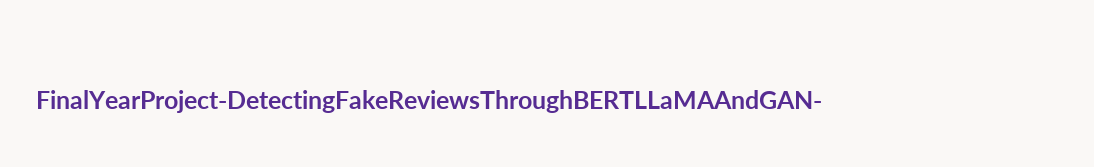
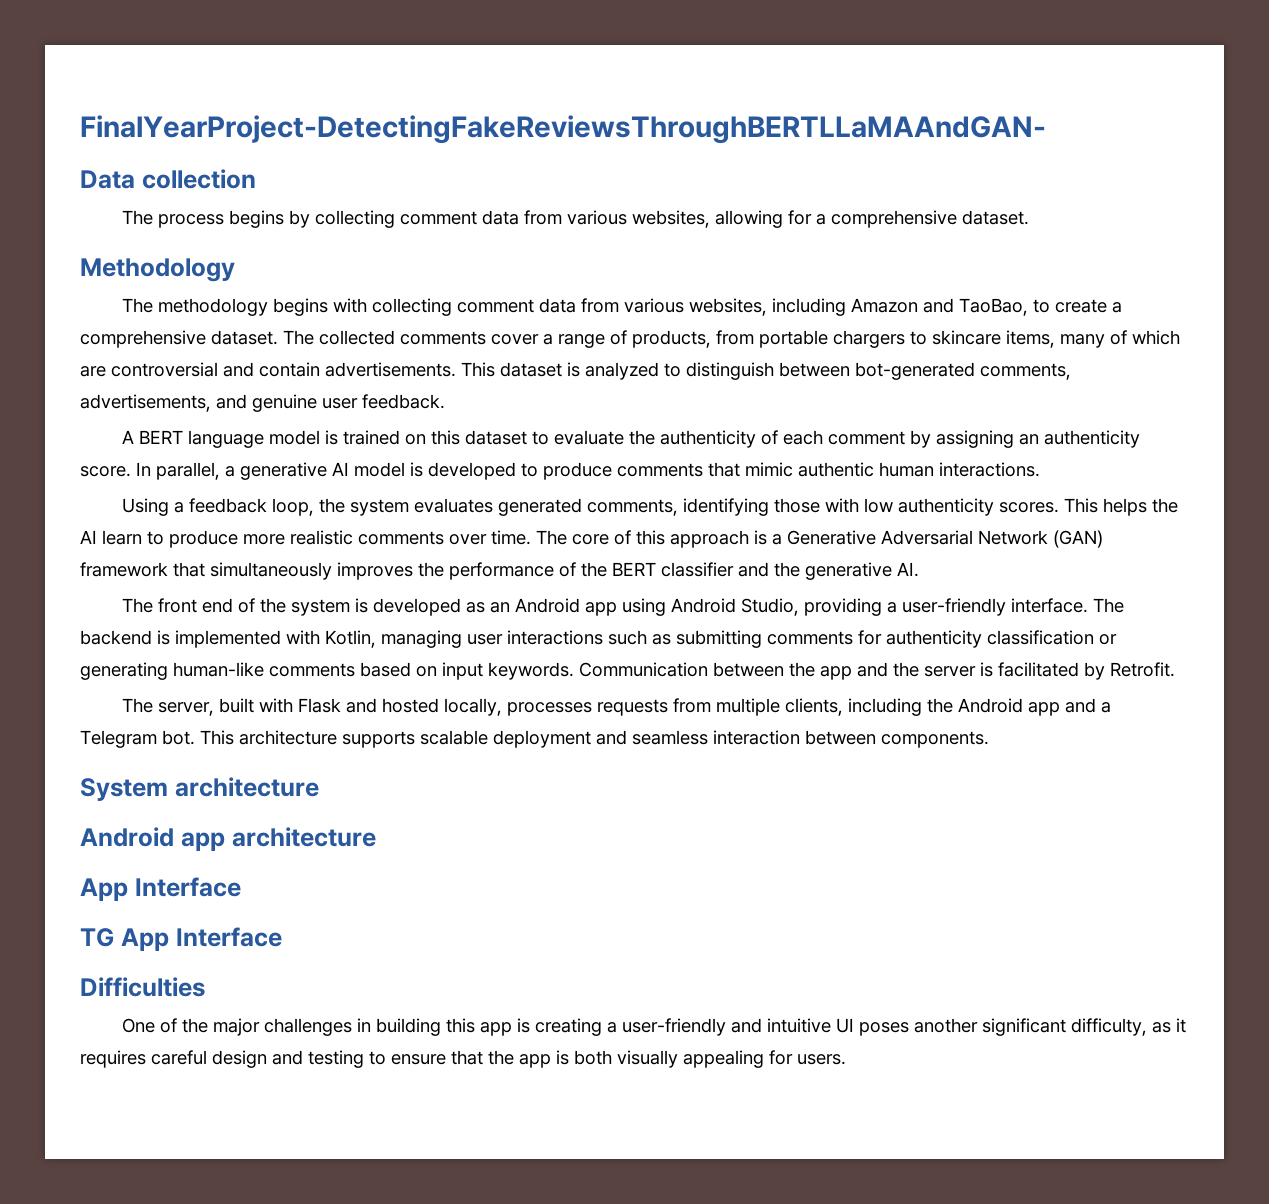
(822, 101) none -> [80,169,256,189] [122,210,1030,228] [80,258,235,282] [122,298,1123,316] [80,330,1180,348] [80,362,1071,380] [80,394,445,412] [122,430,1141,448] [80,462,1040,480] [122,498,1179,516] [80,530,1103,548] [80,562,919,580] [122,598,1125,616] [80,630,1117,648] [80,662,1175,680] [122,698,1112,716] [80,730,989,748] [80,777,319,801] [80,827,376,851] [80,877,241,901] [80,927,282,951] [80,977,205,997] [122,1018,1187,1036] [80,1050,846,1068] // Data collection // The process begins by collecting comment data from various websites, allowing for a comprehensive dataset. // Methodology // The methodology begins with collecting comment data from various websites, including Amazon and TaoBao, to create a comprehensive dataset. The collected comments cover a range of products, from portable chargers to skincare items, many of which are controversial and contain advertisements. This dataset is analyzed to distinguish between bot-generated comments, advertisements, and genuine user feedback. // A BERT language model is trained on this dataset to evaluate the authenticity of each comment by assigning an authenticity score. In parallel, a generative AI model is developed to produce comments that mimic authentic human interactions. // Using a feedback loop, the system evaluates generated comments, identifying those with low authenticity scores. This helps the AI learn to produce more realistic comments over time. The core of this approach is a Generative Adversarial Network (GAN) framework that simultaneously improves the performance of the BERT classifier and the generative AI. // The front end of the system is developed as an Android app using Android Studio, providing a user-friendly interface. The backend is implemented with Kotlin, managing user interactions such as submitting comments for authenticity classification or generating human-like comments based on input keywords. Communication between the app and the server is facilitated by Retrofit. // The server, built with Flask and hosted locally, processes requests from multiple clients, including the Android app and a Telegram bot. This architecture supports scalable deployment and seamless interaction between components. // System architecture // Android app architecture // App Interface // TG App Interface // Difficulties // One of the major challenges in building this app is creating a user-friendly and intuitive UI poses another significant difficulty, as it requires careful design and testing to ensure that the app is both visually appealing for users.

